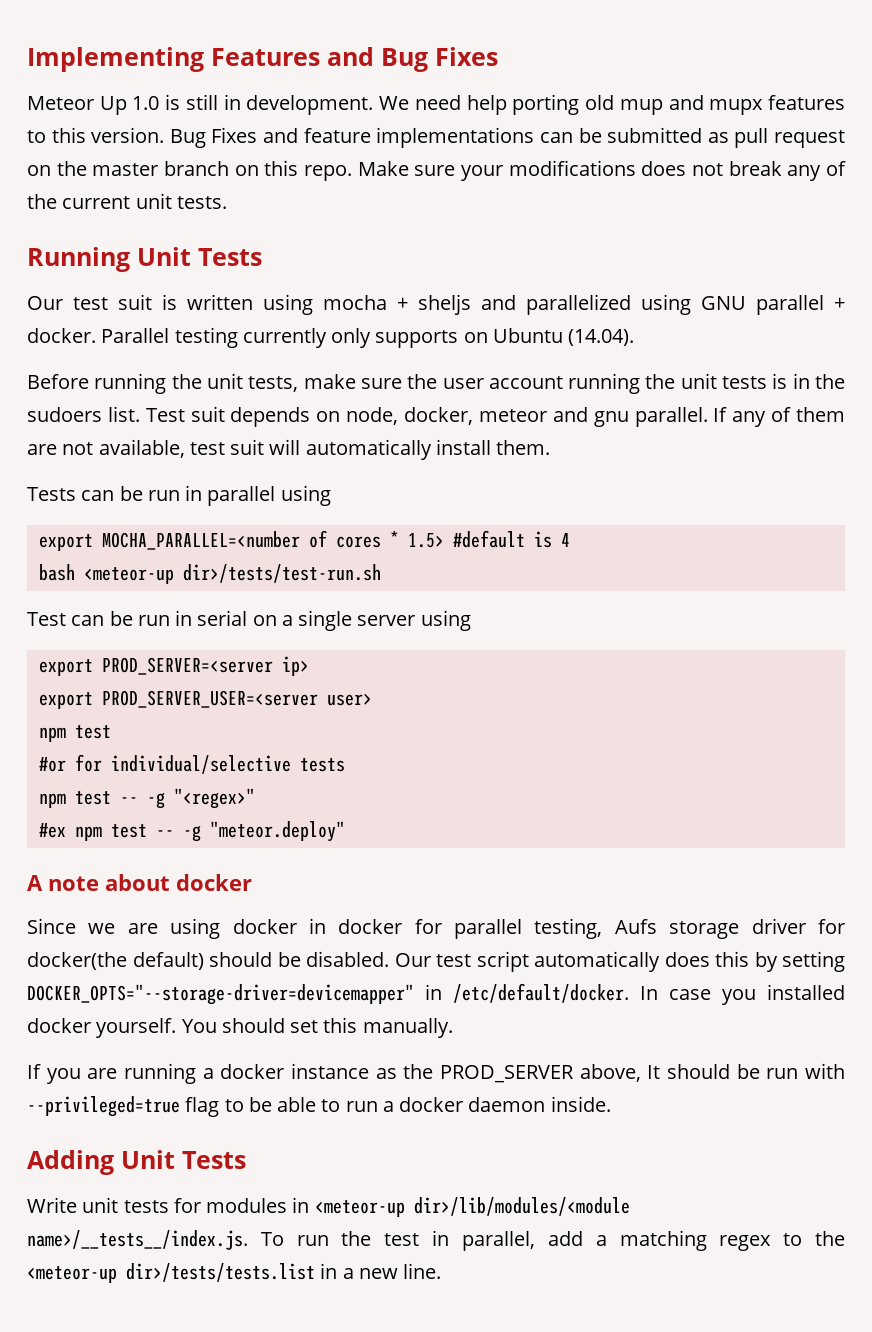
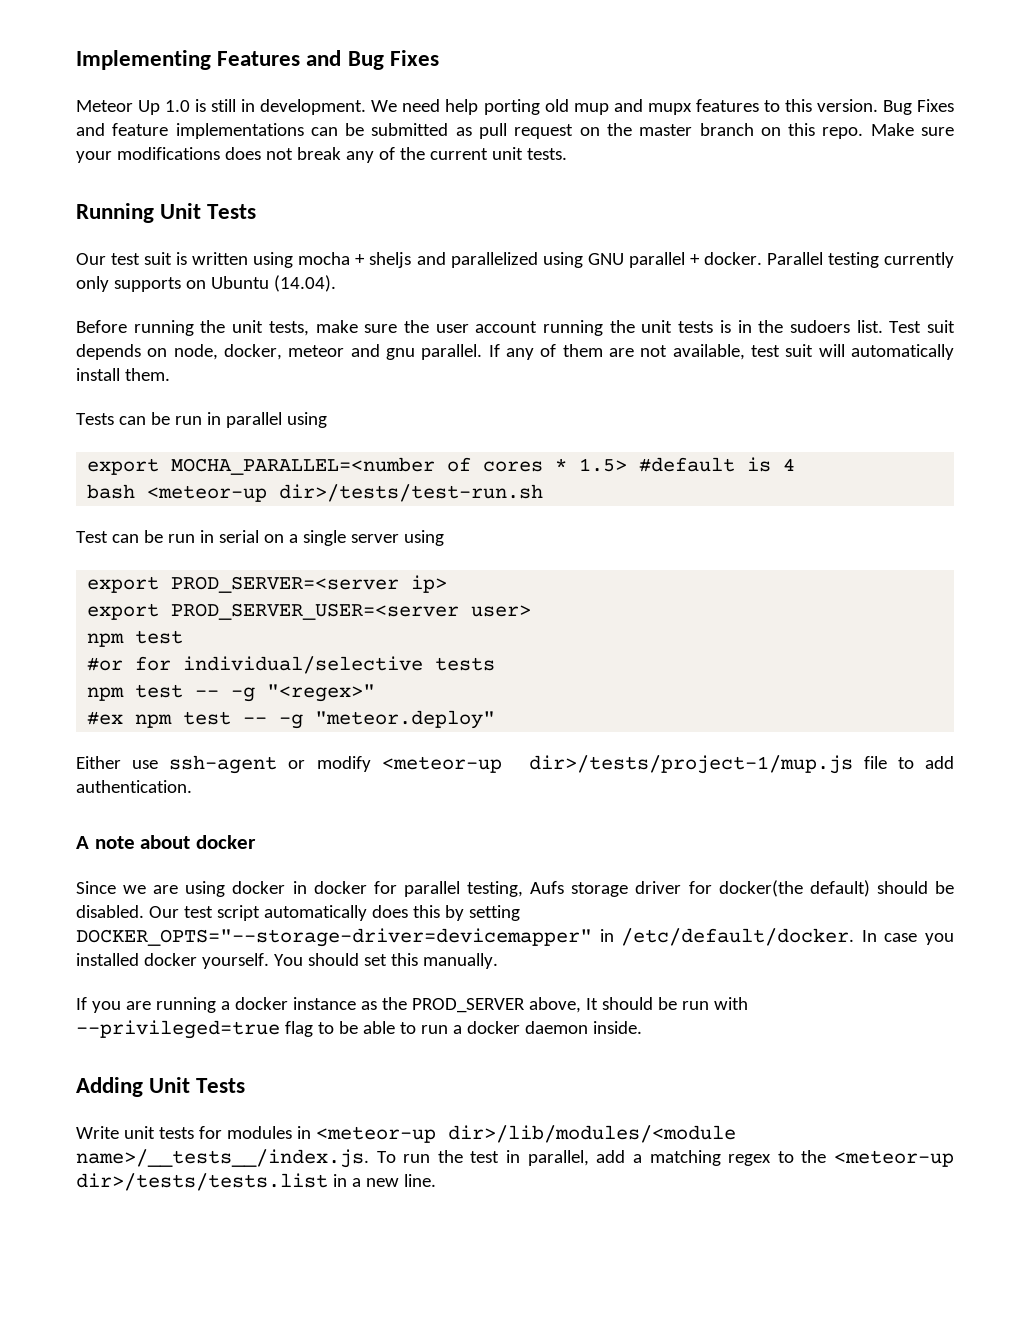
(345, 831) none -> [76,755,955,774] [76,780,192,793] // Either use ssh-agent or modify <meteor-up dir>/tests/project-1/mup.js file to add authentication.

